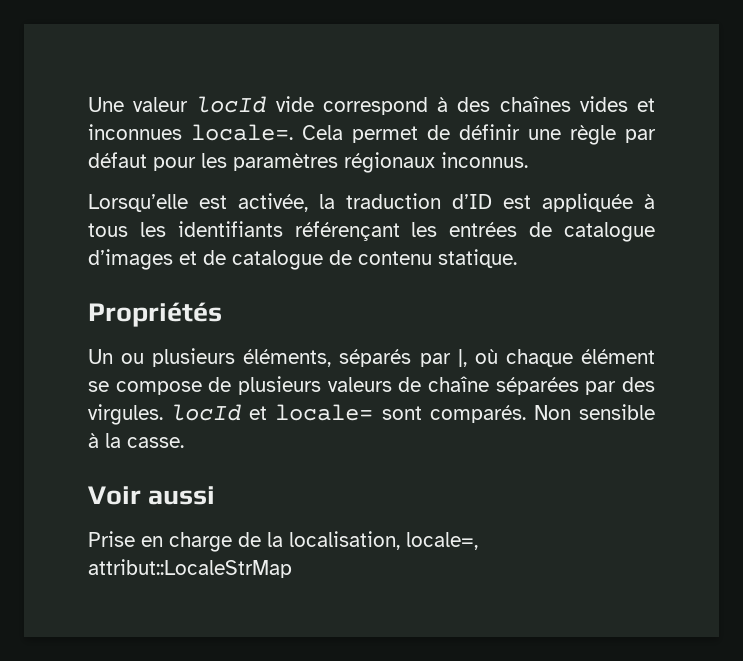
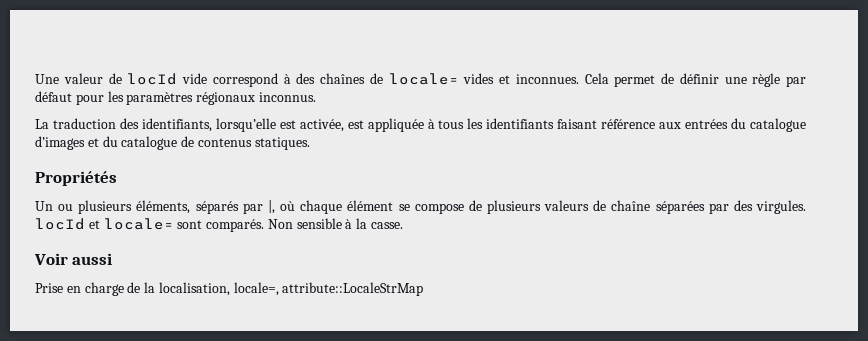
(189, 104) none -> [108,73,122,84] de
[579,96,655,112] [88,124,293,141] vides et inconnues locale=. -> [369,73,579,85] de locale= vides et inconnues.
[88,193,492,212] Lorsqu’elle est activée, la traduction d’ID -> [35,118,344,132] La traduction des identifiants, lorsqu’elle est activée,
[294,221,553,241] référençant les entrées de -> [557,118,747,129] faisant référence aux entrées du
[203,250,226,265] de -> [102,136,118,147] du
[358,249,517,268] contenu statique. -> [197,137,310,150] contenus statiques.
[88,559,292,578] attribut::LocaleStrMap -> [282,282,424,296] attribute::LocaleStrMap

